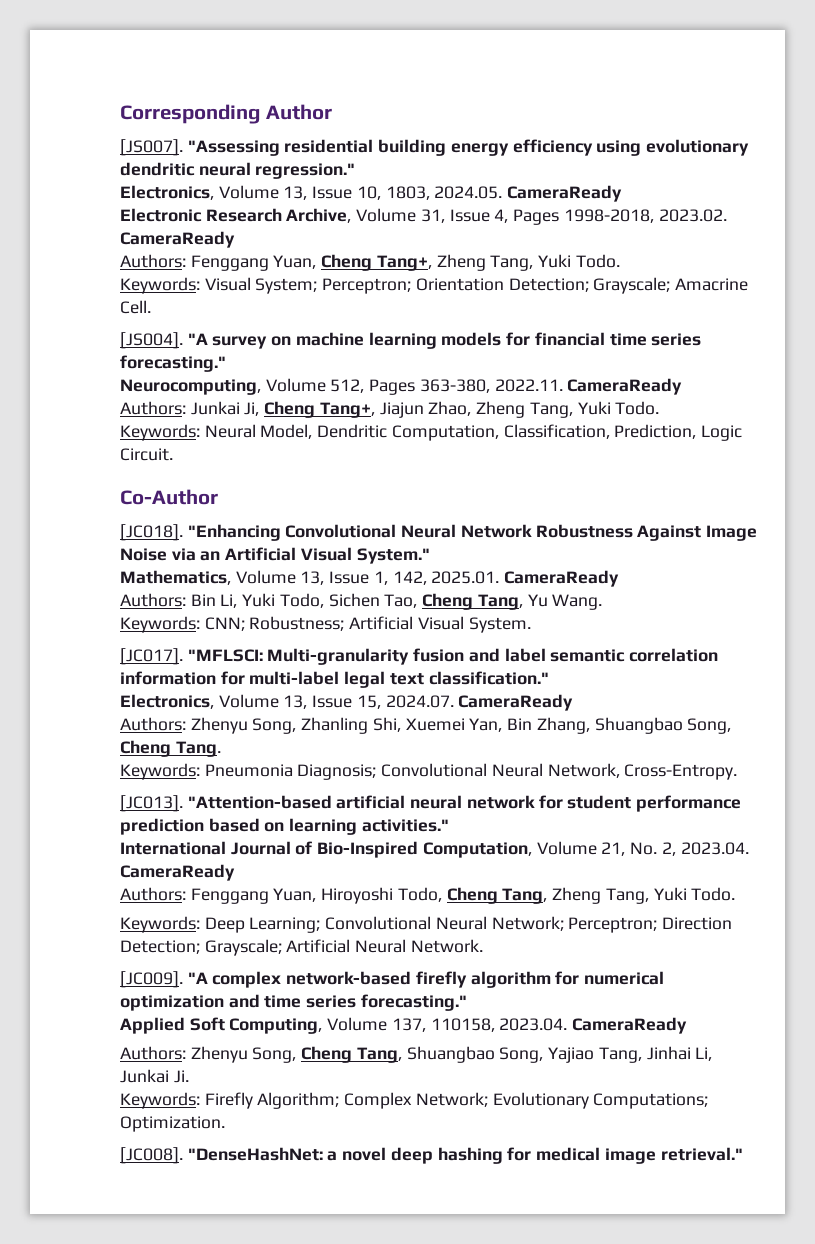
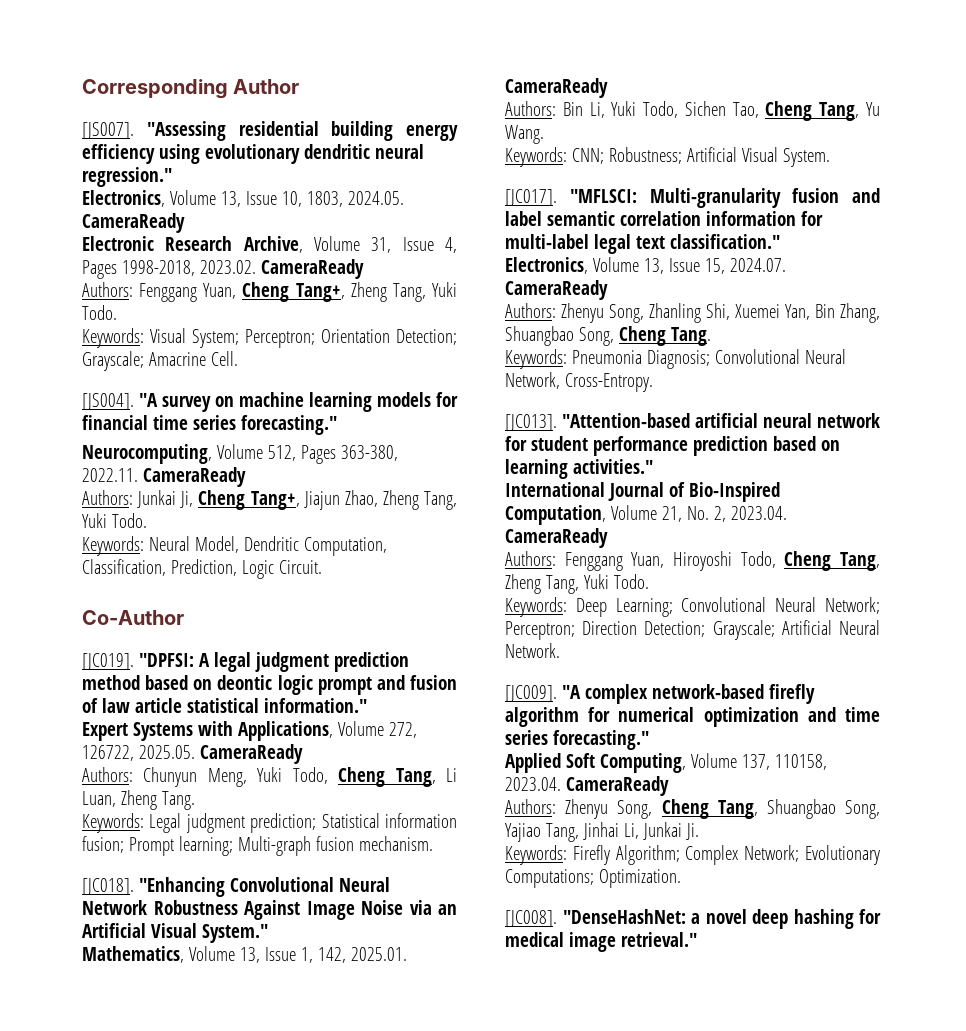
(218, 497) none -> [82,652,409,672] [82,675,457,695] [82,698,367,713] [82,721,417,741] [82,744,303,764] [82,767,457,787] [82,790,195,810] [82,813,457,833] [82,836,433,856] // [JC019]. "DPFSI: A legal judgment prediction method based on deontic logic prompt and fusion of law article statistical information." // Expert Systems with Applications, Volume 272, 126722, 2025.05. CameraReady // Authors: Chunyun Meng, Yuki Todo, Cheng Tang, Li Luan, Zheng Tang. // Keywords: Legal judgment prediction; Statistical information fusion; Prompt learning; Multi-graph fusion mechanism.

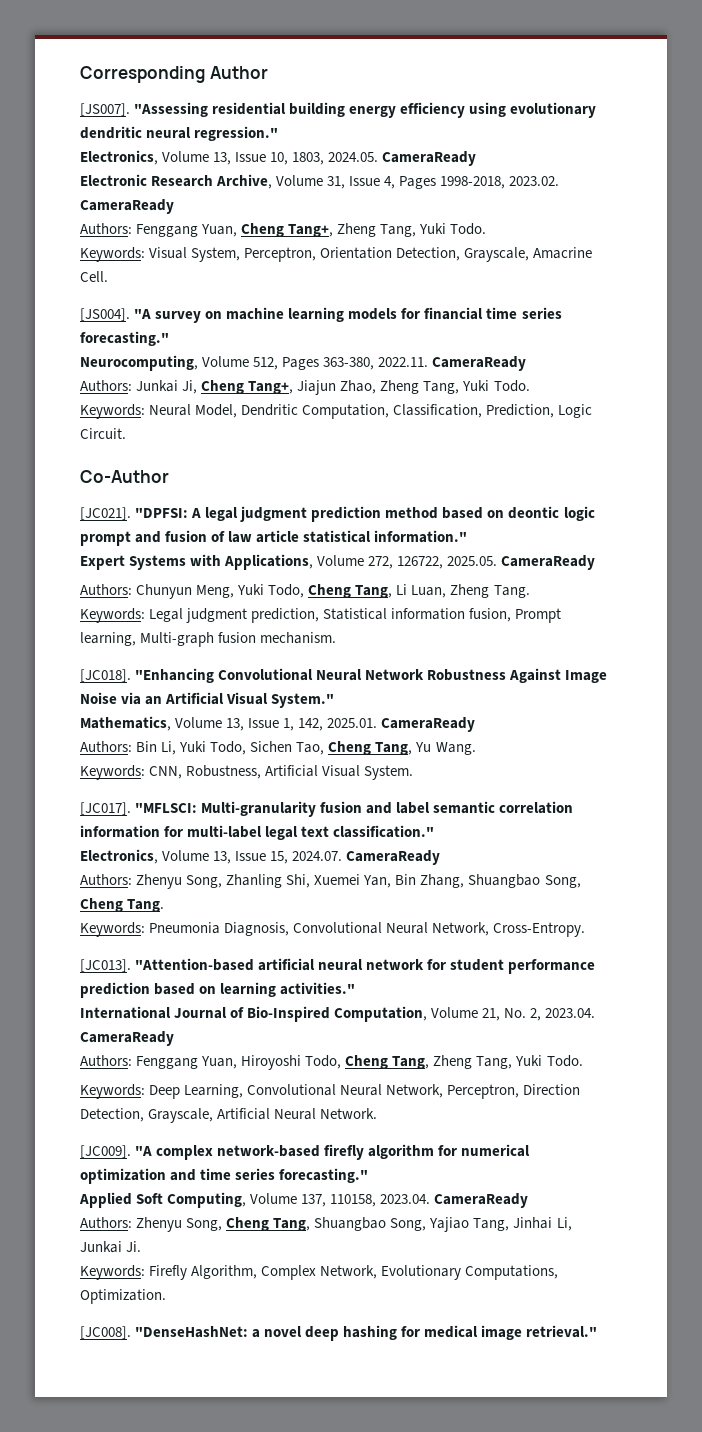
[192,329,457,348] [82,351,144,371] System; Perceptron; Orientation Detection; Grayscale; -> [191,247,530,262] System, Perceptron, Orientation Detection, Grayscale,
[82,653,135,670] [JC019]. -> [80,507,131,520] [JC021].
[250,813,317,833] prediction; -> [251,608,320,623] prediction,
[82,836,233,856] fusion; Prompt learning; -> [469,608,562,623] [80,632,136,646] fusion, Prompt learning,
[571,147,682,164] CNN; Robustness; -> [149,765,262,779] CNN, Robustness,
[646,350,710,369] Diagnosis; -> [224,922,290,936] Diagnosis,
[615,597,880,617] [505,620,775,640] Learning; Convolutional Neural Network; Perceptron; Direction Detection; Grayscale; -> [184,1084,581,1099] [80,1108,214,1123] Learning, Convolutional Neural Network, Perceptron, Direction Detection, Grayscale,
[615,845,880,865] [505,869,594,888] Algorithm; Complex Network; Evolutionary Computations; -> [191,1265,559,1280] Algorithm, Complex Network, Evolutionary Computations,

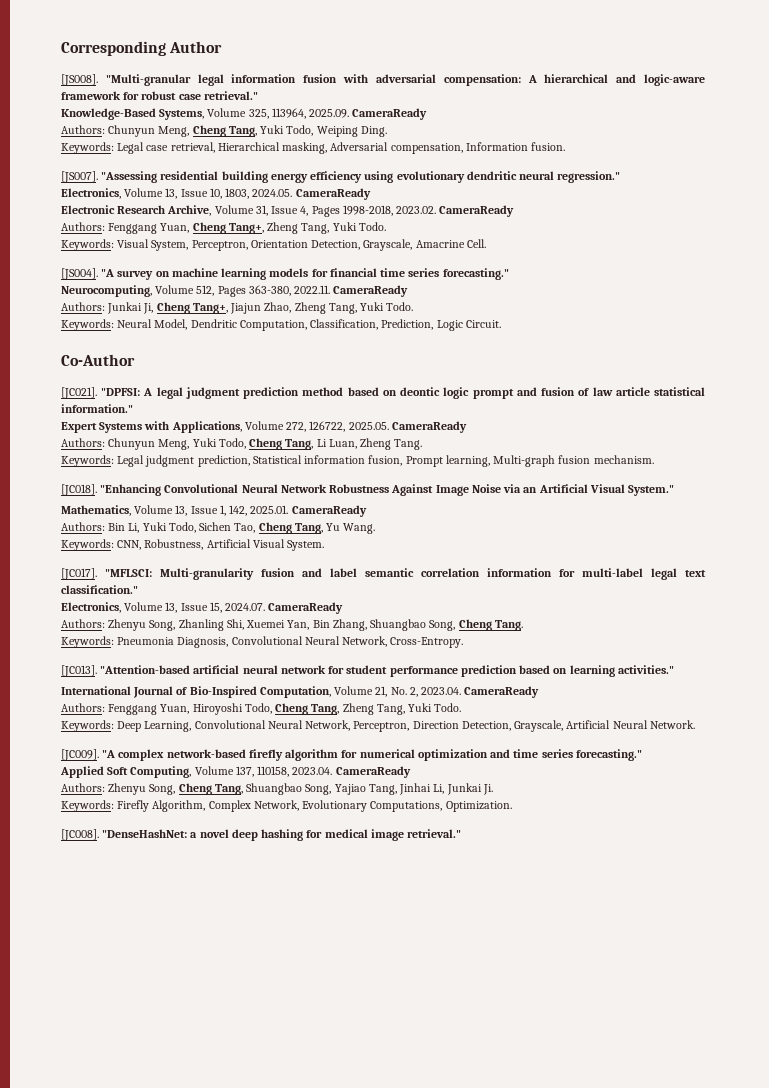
(268, 72) none -> [61,74,705,86] [61,91,258,100] [61,108,428,120] [61,125,387,137] [61,142,566,154] // [JS008]. "Multi-granular legal information fusion with adversarial compensation: A hierarchical and logic-aware framework for robust case retrieval." // Knowledge-Based Systems, Volume 325, 113964, 2025.09. CameraReady // Authors: Chunyun Meng, Cheng Tang, Yuki Todo, Weiping Ding. // Keywords: Legal case retrieval, Hierarchical masking, Adversarial compensation, Information fusion.

